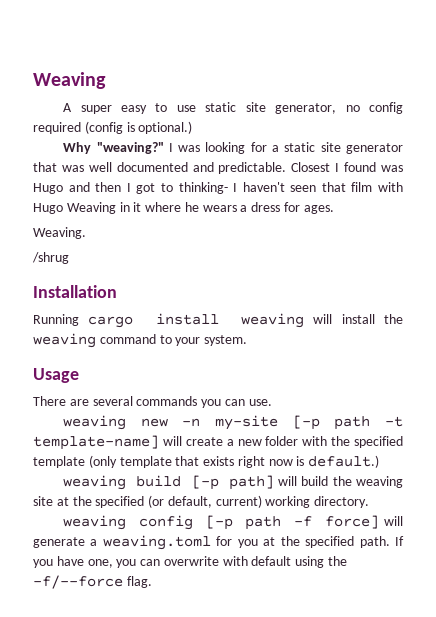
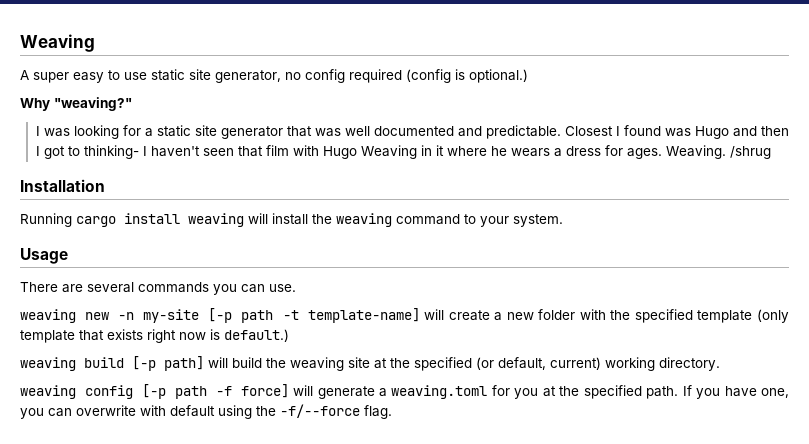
(164, 148) none -> (132, 104) //
(334, 209) // -> (662, 153) none
(86, 233) // -> (726, 152) none

